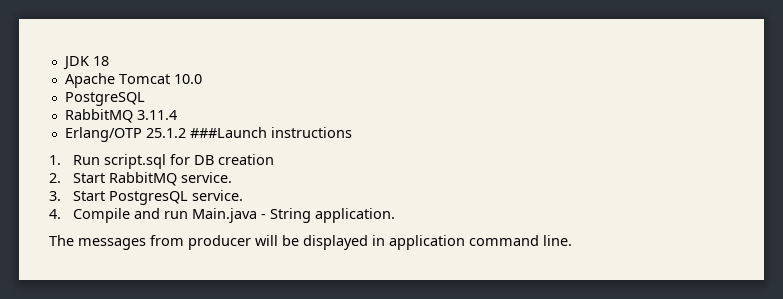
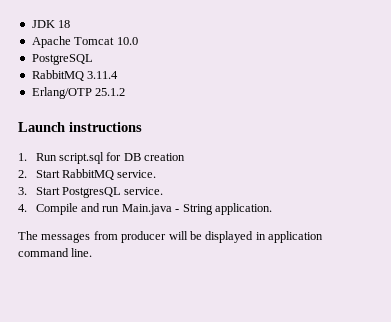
[189,127,267,138] ###Launch -> [18,122,65,132] // Launch

